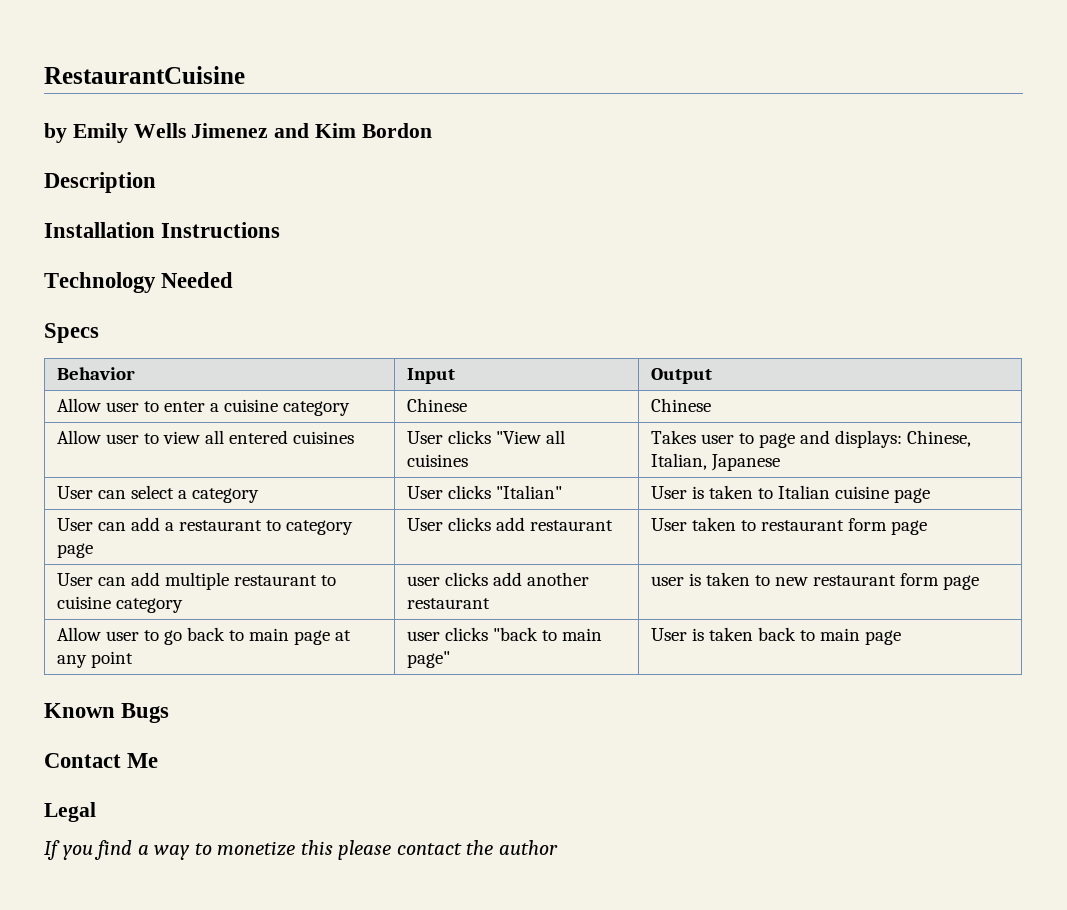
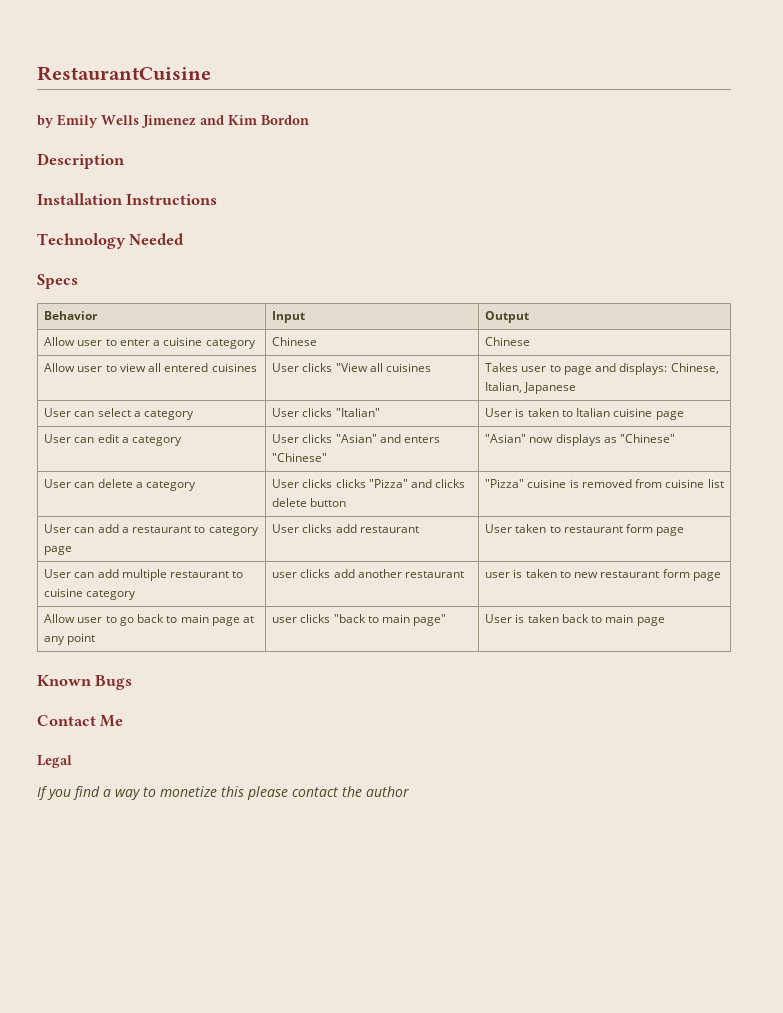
(931, 495) none -> [44,434,183,446] [272,434,441,443] [272,453,328,462] [485,434,676,446] [44,479,197,491] [272,479,466,488] [272,498,347,507] [485,479,724,488] // User can edit a category | User clicks "Asian" and enters "Chinese" | "Asian" now displays as "Chinese" // User can delete a category | User clicks clicks "Pizza" and clicks delete button | "Pizza" cuisine is removed from cuisine list

